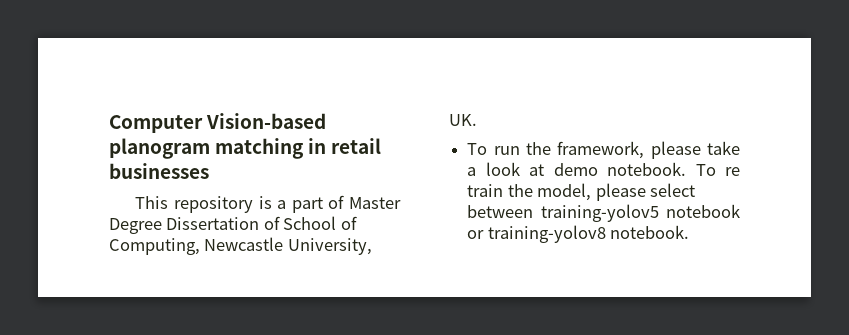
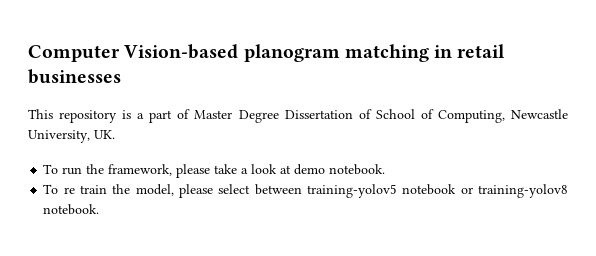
(687, 169) none -> (386, 169) //

